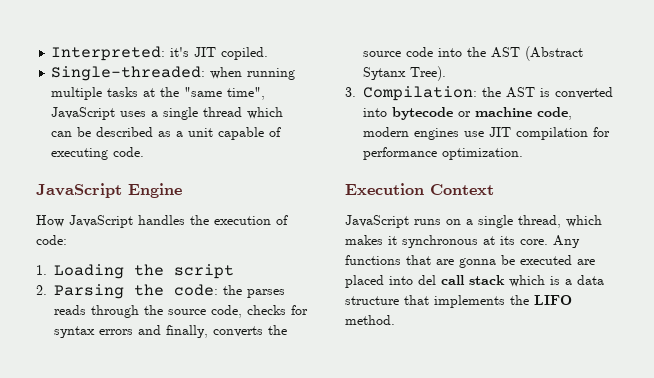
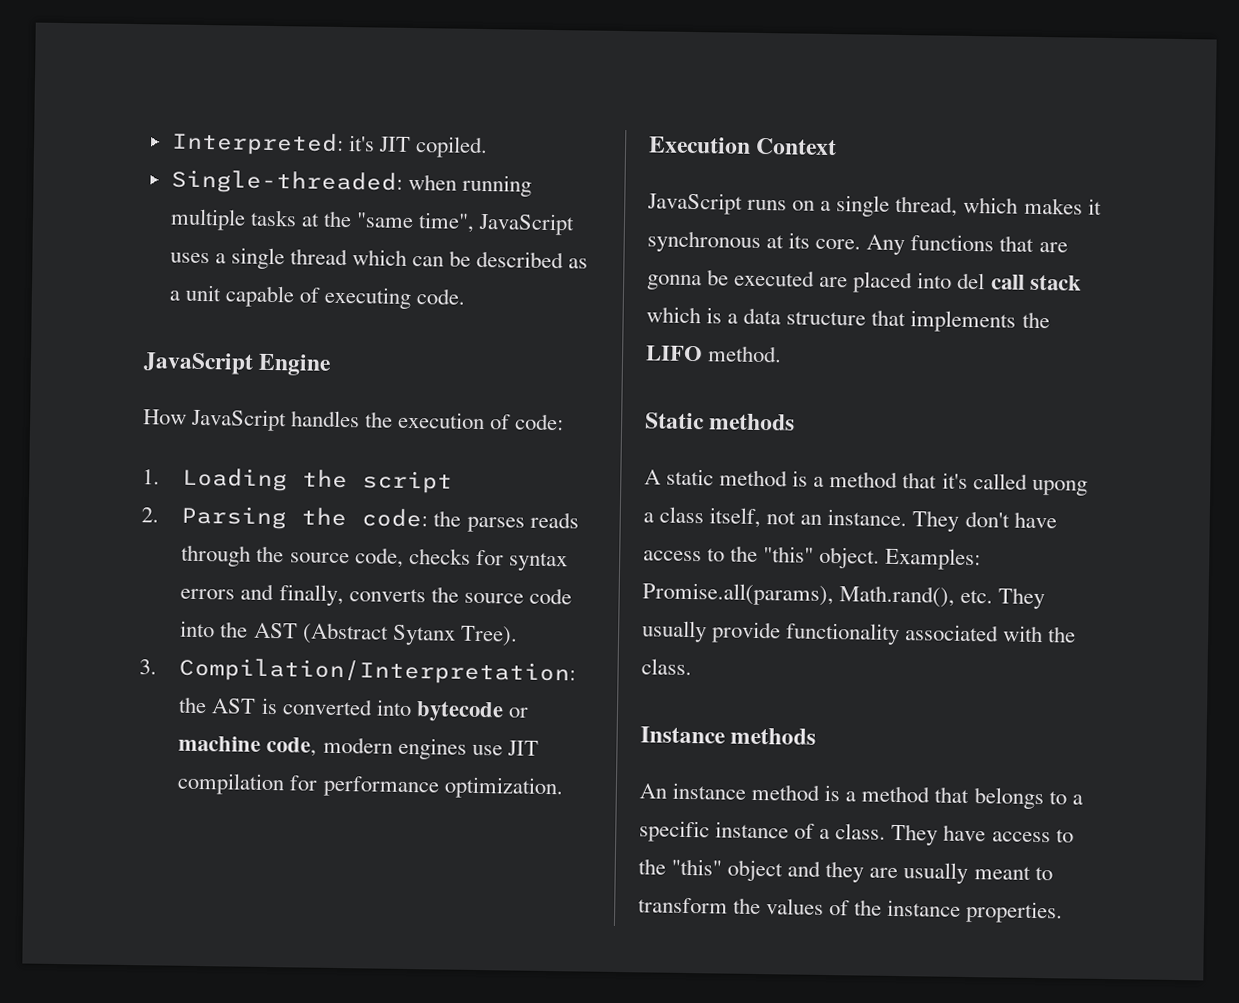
[363,86,477,101] Compilation: -> [179,657,577,686] Compilation/Interpretation:
(395, 320) none -> [645,412,796,431] [644,468,1088,496] [643,506,1057,532] [643,545,982,571] [642,582,1046,610] [642,620,1077,646] [641,658,692,676] [640,726,817,745] [639,782,1083,810] [639,820,1074,846] [638,858,1053,885] [638,897,1064,924] // Static methods // A static method is a method that it's called upong a class itself, not an instance. They don't have access to the "this" object. Examples: Promise.all(params), Math.rand(), etc. They usually provide functionality associated with the class. // Instance methods // An instance method is a method that belongs to a specific instance of a class. They have access to the "this" object and they are usually meant to transform the values of the instance properties.

